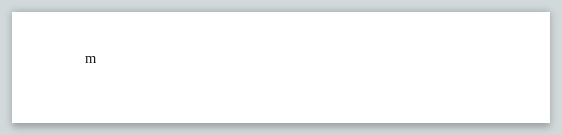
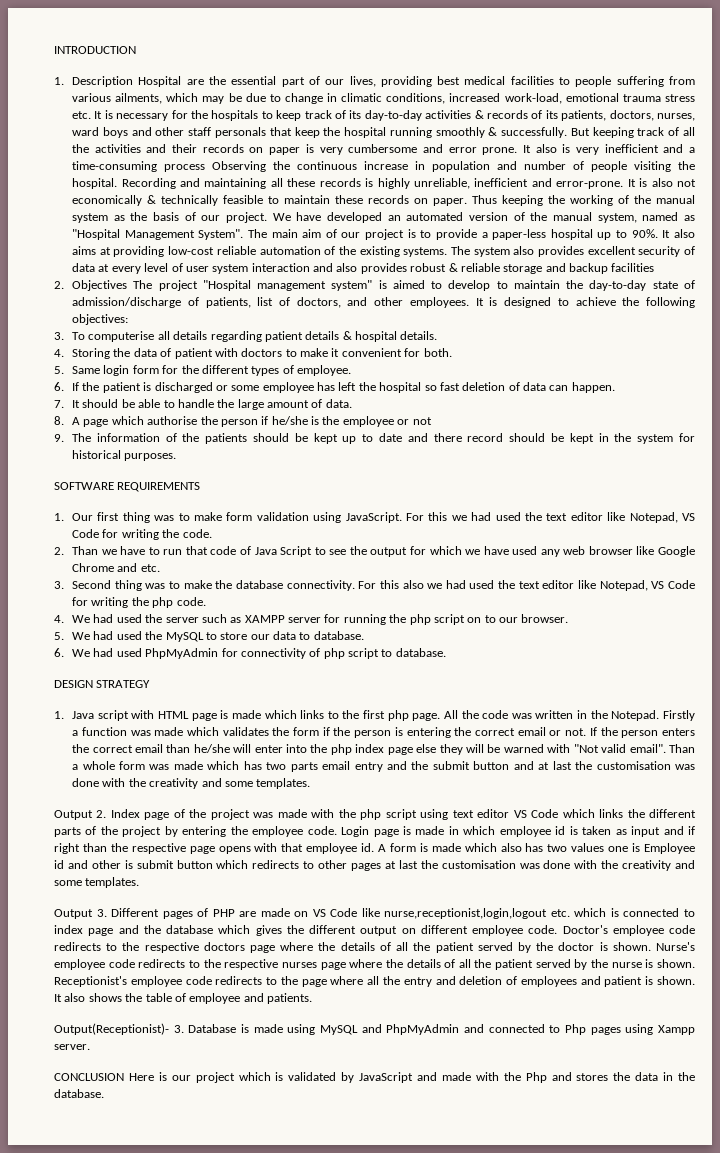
[85,56,97,63] m -> [54,46,136,54] [54,76,695,87] [72,93,695,104] [72,110,695,121] [72,127,696,138] [72,144,695,155] [72,161,696,172] [72,178,696,189] [72,195,695,206] [72,212,695,223] [72,229,695,240] [72,246,695,257] [72,263,655,274] [54,280,695,291] [72,297,696,308] [72,314,129,325] [54,331,438,342] [54,348,452,359] [54,365,352,376] [54,382,615,393] [54,399,352,410] [54,416,432,427] [54,433,695,444] [72,450,177,461] [54,482,201,492] [54,512,695,523] [72,529,212,540] [54,546,695,557] [72,563,160,572] [54,580,695,591] [72,597,206,608] [54,614,569,625] [54,631,364,642] [54,648,446,659] [54,680,151,688] [54,710,695,721] [72,727,695,738] [72,744,696,755] [72,761,696,772] [72,778,311,789] [54,809,697,820] [54,826,696,837] [54,843,696,854] [54,860,695,871] [54,877,140,888] [54,908,695,919] [54,925,695,936] [54,942,696,953] [54,959,695,970] [54,976,696,987] [54,993,312,1004] [54,1023,695,1035] [54,1044,90,1050] [54,1072,695,1083] [54,1089,104,1098] INTRODUCTION // 1. Description Hospital are the essential part of our lives, providing best medical facilities to people suffering from various ailments, which may be due to change in climatic conditions, increased work-load, emotional trauma stress etc. It is necessary for the hospitals to keep track of its day-to-day activities & records of its patients, doctors, nurses, ward boys and other staff personals that keep the hospital running smoothly & successfully. But keeping track of all the activities and their records on paper is very cumbersome and error prone. It also is very inefficient and a time-consuming process Observing the continuous increase in population and number of people visiting the hospital. Recording and maintaining all these records is highly unreliable, inefficient and error-prone. It is also not economically & technically feasible to maintain these records on paper. Thus keeping the working of the manual system as the basis of our project. We have developed an automated version of the manual system, named as "Hospital Management System". The main aim of our project is to provide a paper-less hospital up to 90%. It also aims at providing low-cost reliable automation of the existing systems. The system also provides excellent security of data at every level of user system interaction and also provides robust & reliable storage and backup facilities // 2. Objectives The project "Hospital management system" is aimed to develop to maintain the day-to-day state of admission/discharge of patients, list of doctors, and other employees. It is designed to achieve the following objectives: // 3. To computerise all details regarding patient details & hospital details. // 4. Storing the data of patient with doctors to make it convenient for both. // 5. Same login form for the different types of employee. // 6. If the patient is discharged or some employee has left the hospital so fast deletion of data can happen. // 7. It should be able to handle the large amount of data. // 8. A page which authorise the person if he/she is the employee or not // 9. The information of the patients should be kept up to date and there record should be kept in the system for historical purposes. // SOFTWARE REQUIREMENTS // 1. Our first thing was to make form validation using JavaScript. For this we had used the text editor like Notepad, VS Code for writing the code. // 2. Than we have to run that code of Java Script to see the output for which we have used any web browser like Google Chrome and etc. // 3. Second thing was to make the database connectivity. For this also we had used the text editor like Notepad, VS Code for writing the php code. // 4. We had used the server such as XAMPP server for running the php script on to our browser. // 5. We had used the MySQL to store our data to database. // 6. We had used PhpMyAdmin for connectivity of php script to database. // DESIGN STRATEGY // 1. Java script with HTML page is made which links to the first php page. All the code was written in the Notepad. Firstly a function was made which validates the form if the person is entering the correct email or not. If the person enters the correct email than he/she will enter into the php index page else they will be warned with "Not valid email". Than a whole form was made which has two parts email entry and the submit button and at last the customisation was done with the creativity and some templates. // Output 2. Index page of the project was made with the php script using text editor VS Code which links the different parts of the project by entering the employee code. Login page is made in which employee id is taken as input and if right than the respective page opens with that employee id. A form is made which also has two values one is Employee id and other is submit button which redirects to other pages at last the customisation was done with the creativity and some templates. // Output 3. Different pages of PHP are made on VS Code like nurse,receptionist,login,logout etc. which is connected to index page and the database which gives the different output on different employee code. Doctor's employee code redirects to the respective doctors page where the details of all the patient served by the doctor is shown. Nurse's employee code redirects to the respective nurses page where the details of all the patient served by the nurse is shown. Receptionist's employee code redirects to the page where all the entry and deletion of employees and patient is shown. It also shows the table of employee and patients. // Output(Receptionist)- 3. Database is made using MySQL and PhpMyAdmin and connected to Php pages using Xampp server. // CONCLUSION Here is our project which is validated by JavaScript and made with the Php and stores the data in the database.

